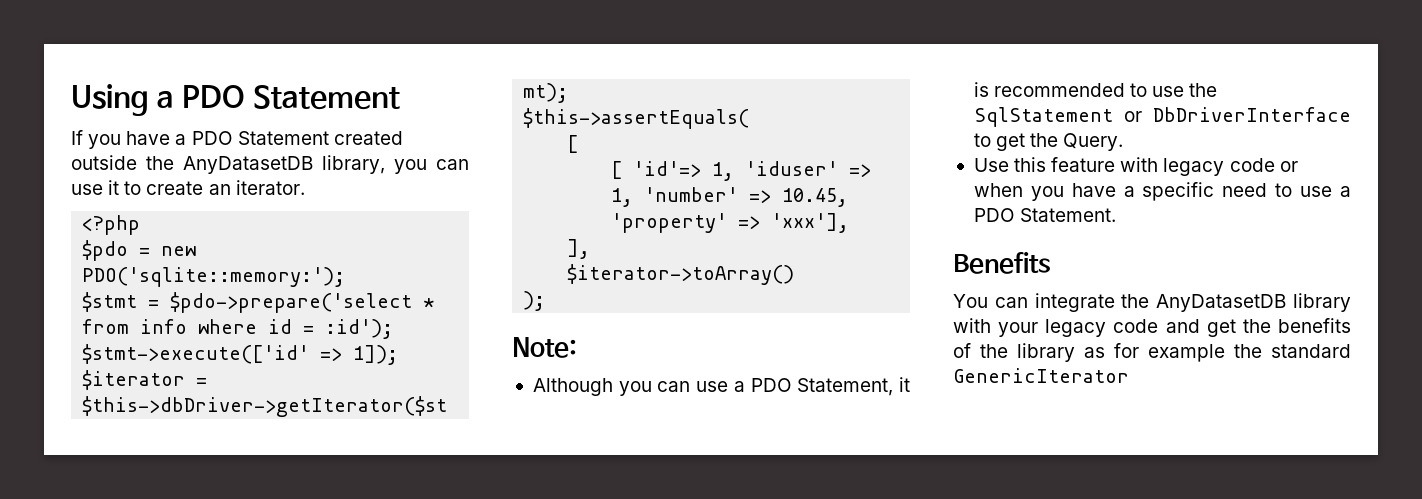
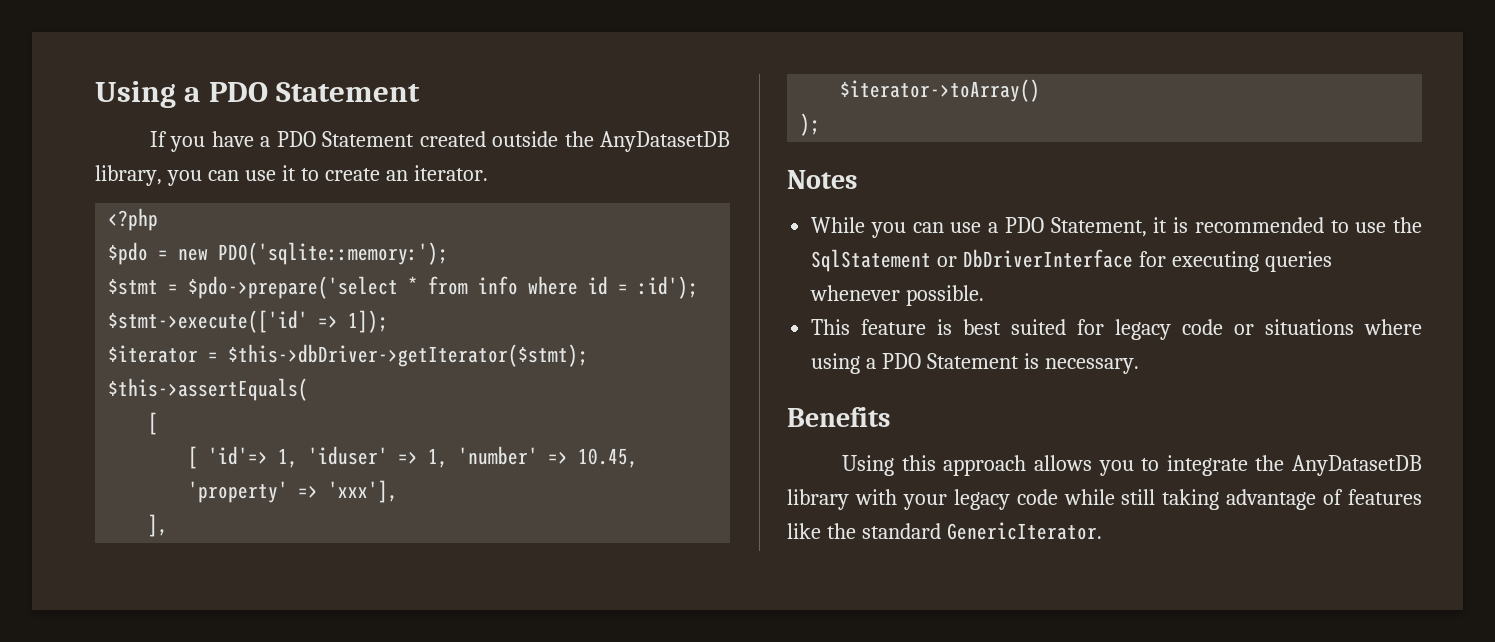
[512,337,577,358] [532,378,613,396] Note: // Although -> [787,170,857,189] [811,217,866,233] Notes // While
[973,133,1124,151] [973,157,1298,176] [973,182,1351,201] [973,208,1117,222] [953,252,1050,274] [953,294,1028,308] to get the Query. // Use this feature with legacy code or when you have a specific need to use a PDO Statement. // Benefits // You can -> [1139,251,1332,272] [810,285,985,306] [811,319,1422,340] [811,353,1139,374] [787,407,890,427] [841,455,1160,476] for executing queries whenever possible. // This feature is best suited for legacy code or situations where using a PDO Statement is necessary. // Benefits // Using this approach allows you to
[1165,318,1351,337] [953,343,1225,362] and get the benefits of the library as for example -> [1063,489,1422,510] [787,523,821,539] while still taking advantage of features like
[953,368,1129,383] GenericIterator -> [946,522,1102,540] GenericIterator.

